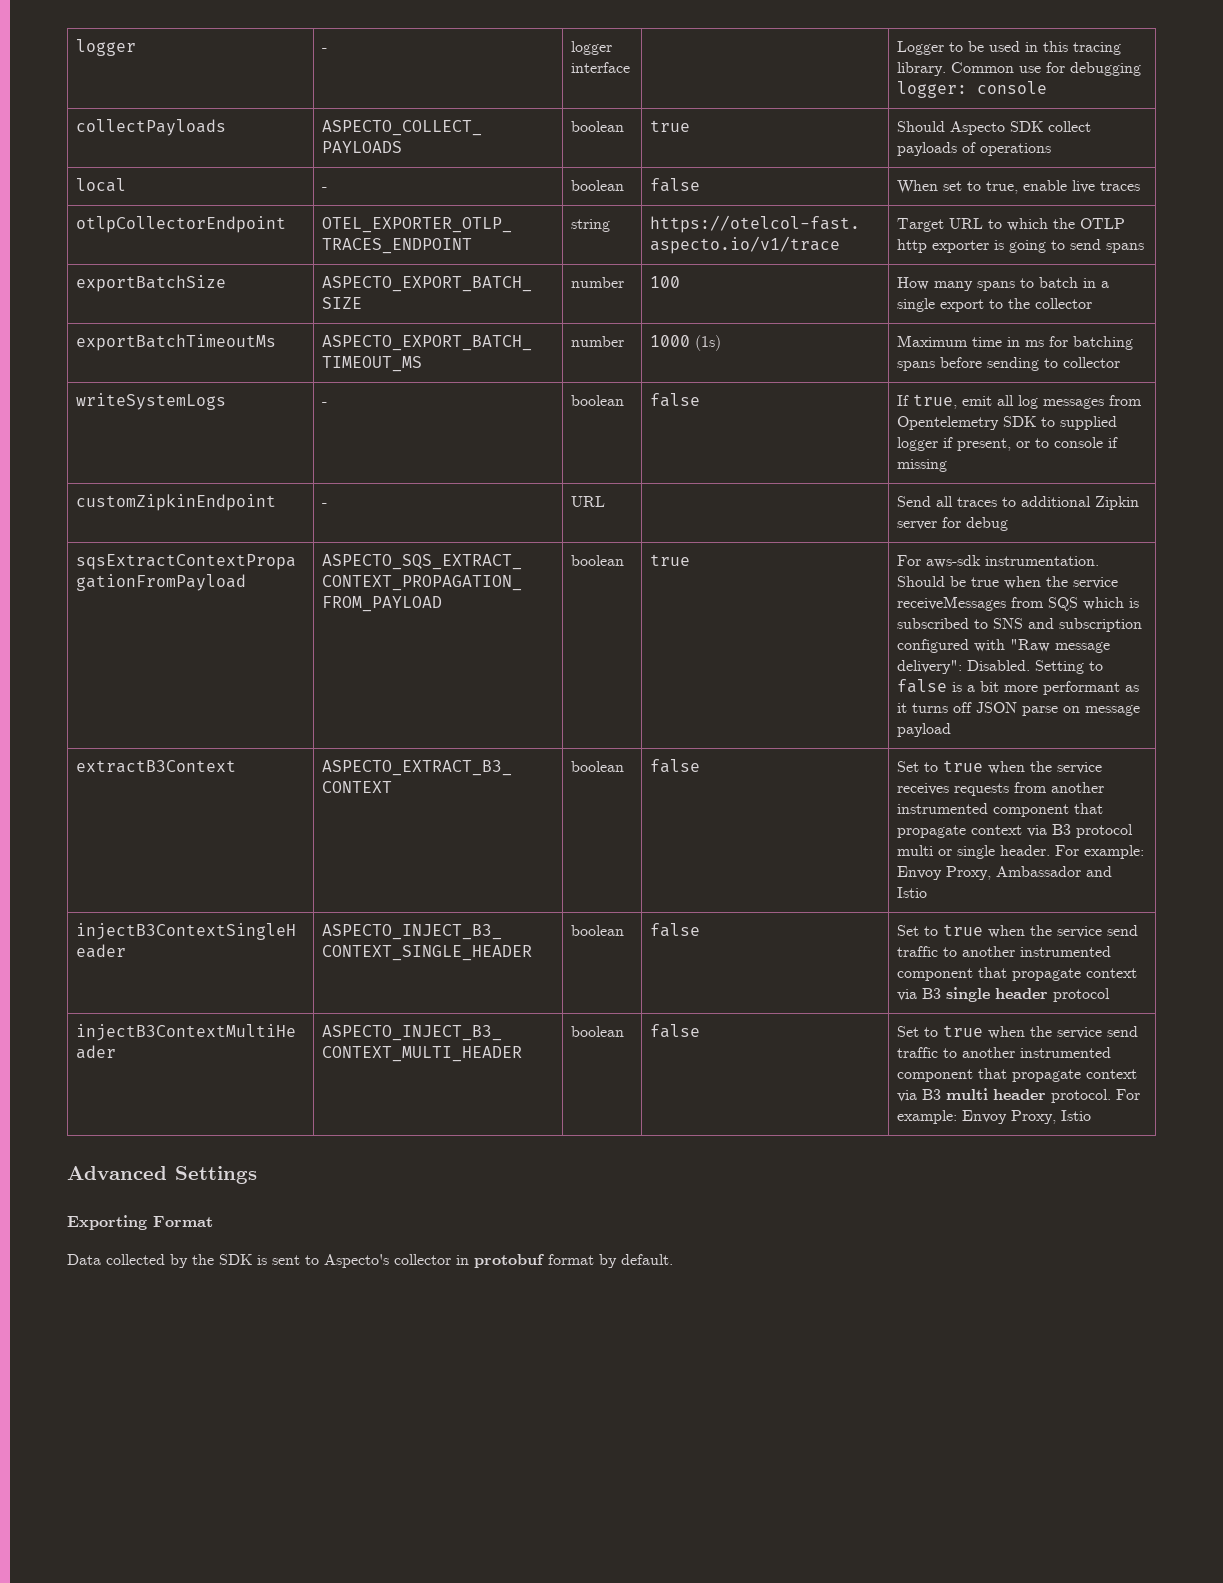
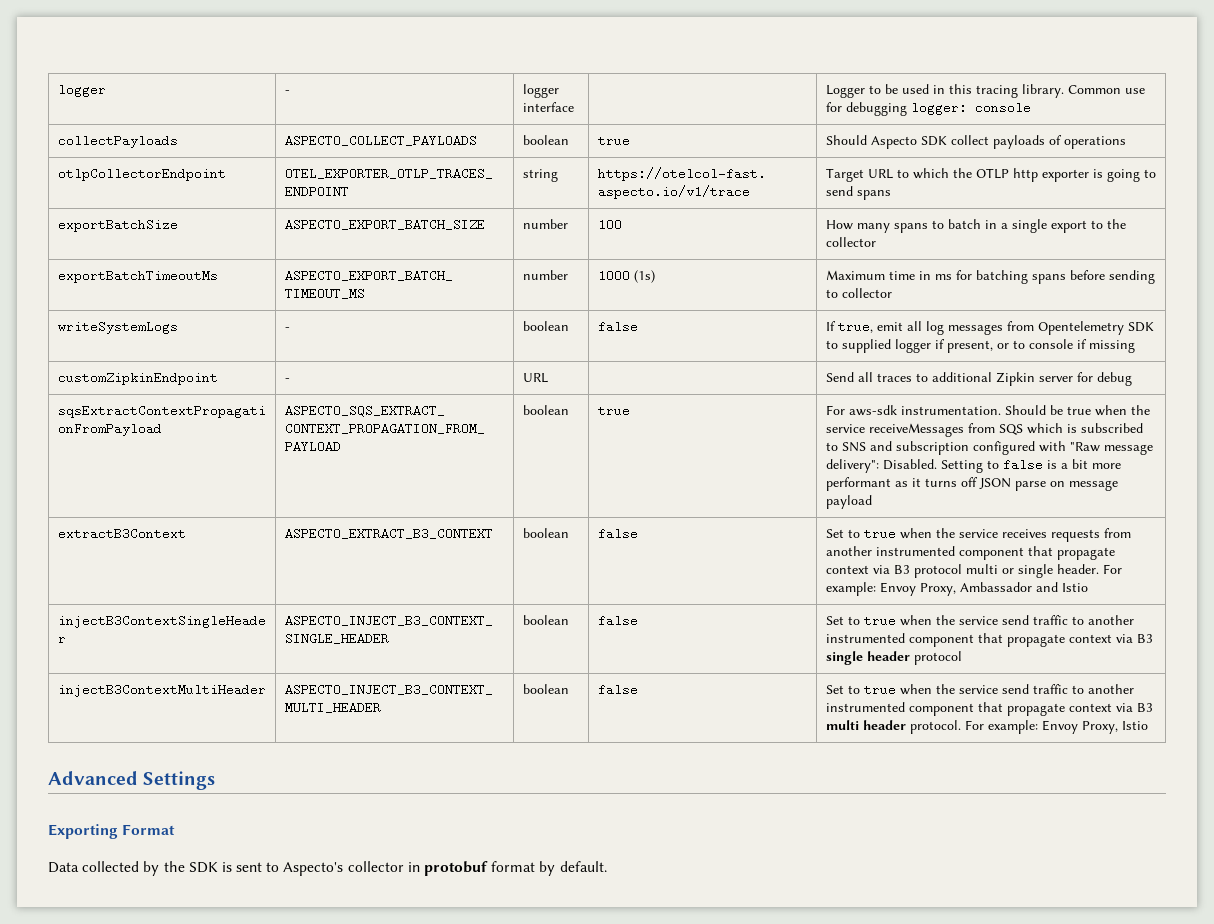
[76,178,127,192] [322,187,328,191] [571,180,625,191] [650,178,701,192] [897,180,1141,194] // local | - | boolean | false | When set to true, enable live traces -> (1126, 142) none

